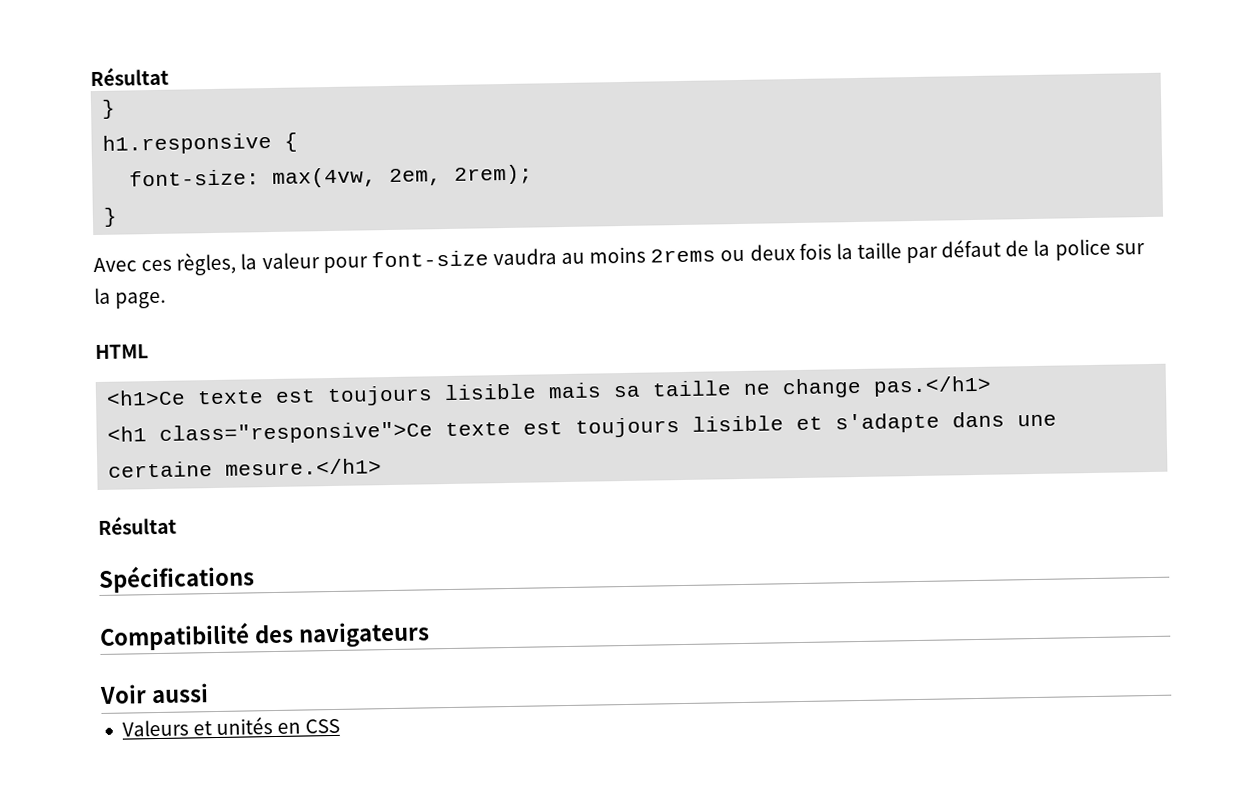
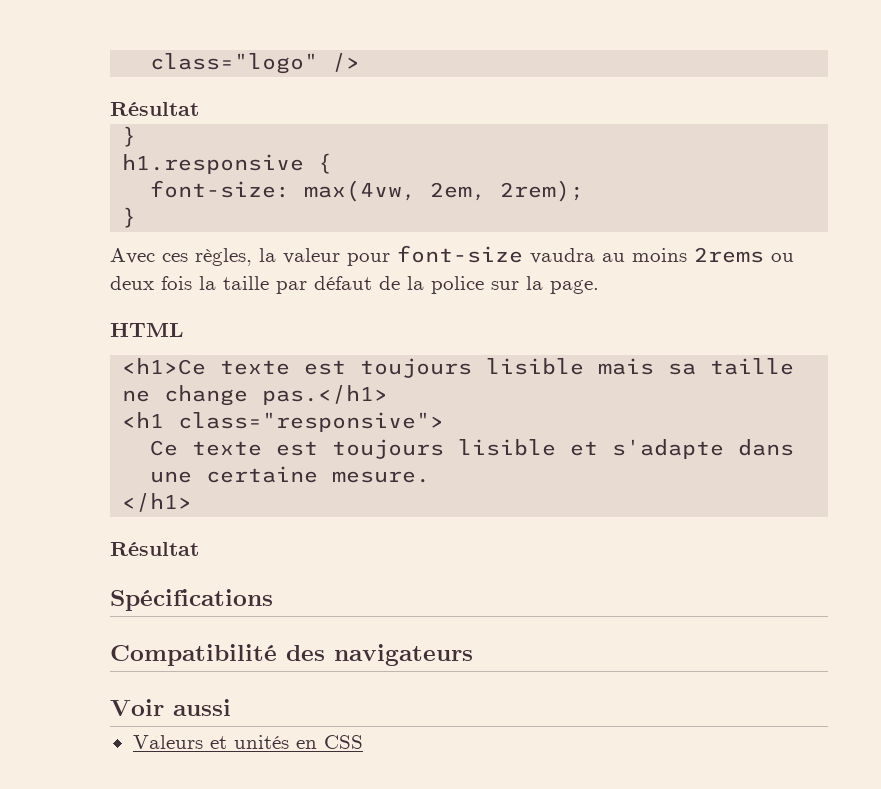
(90, 76) none -> [150,53,361,74] class="logo" /> //
[159,421,434,445] class="responsive">Ce -> [178,412,445,432] [150,440,179,456] class="responsive"> // Ce
[225,458,383,476] mesure.</h1> -> [332,471,431,483] [122,493,193,512] mesure. // </h1>

